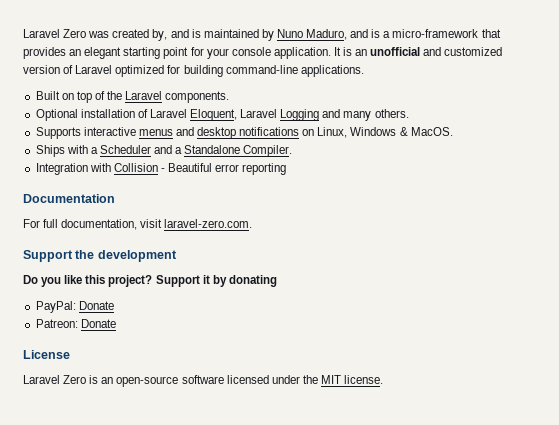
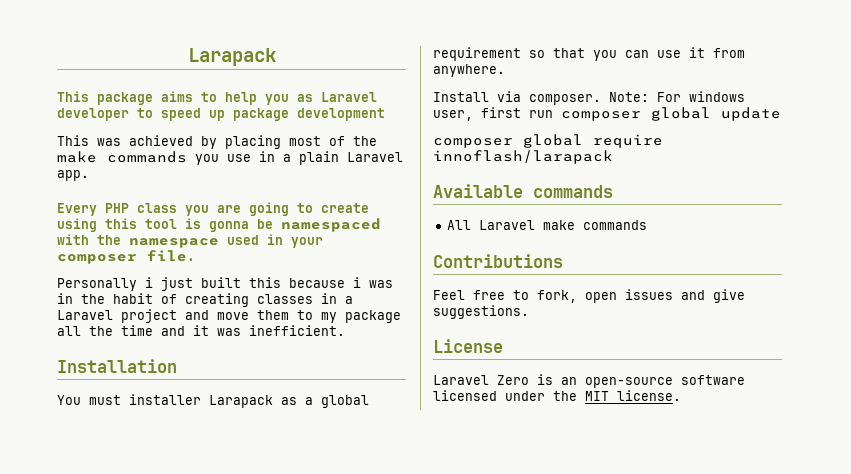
[23,29,501,41] [23,47,503,59] [23,65,364,77] [35,91,230,103] [35,109,409,121] [35,127,453,139] [35,145,293,157] [35,163,287,175] [23,194,115,203] [23,219,253,230] [23,250,177,262] [23,275,277,287] [35,301,114,313] [35,319,116,328] Laravel Zero was created by, and is maintained by Nuno Maduro, and is a micro-framework that provides an elegant starting point for your console application. It is an unofficial and customized version of Laravel optimized for building command-line applications. // Built on top of the Laravel components. // Optional installation of Laravel Eloquent, Laravel Logging and many others. // Supports interactive menus and desktop notifications on Linux, Windows & MacOS. // Ships with a Scheduler and a Standalone Compiler. // Integration with Collision - Beautiful error reporting // Documentation // For full documentation, visit laravel-zero.com. // Support the development // Do you like this project? Support it by donating // PayPal: Donate // Patreon: Donate -> [187,48,276,66] [57,91,377,105] [57,108,385,121] [57,135,377,149] [57,151,403,165] [57,170,89,181] [57,202,369,216] [57,218,381,232] [57,234,323,248] [57,250,195,264] [57,277,393,291] [57,293,353,307] [57,309,401,323] [57,325,345,336] [57,359,177,373] [57,394,369,408] [433,47,745,61] [433,64,505,77] [433,91,745,105] [433,107,781,121] [433,134,663,148] [433,150,613,164] [433,184,613,198] [447,220,648,230] [433,254,563,268] [433,289,745,303] [433,305,529,319] Larapack // This package aims to help you as Laravel developer to speed up package development // This was achieved by placing most of the make commands you use in a plain Laravel app. // Every PHP class you are going to create using this tool is gonna be namespaced with the namespace used in your composer file. // Personally i just built this because i was in the habit of creating classes in a Laravel project and move them to my package all the time and it was inefficient. // Installation // You must installer Larapack as a global requirement so that you can use it from anywhere. // Install via composer. Note: For windows user, first run composer global update // composer global require innoflash/larapack // Available commands // All Laravel make commands // Contributions // Feel free to fork, open issues and give suggestions.

